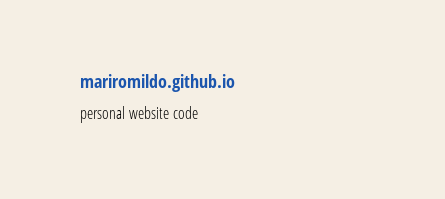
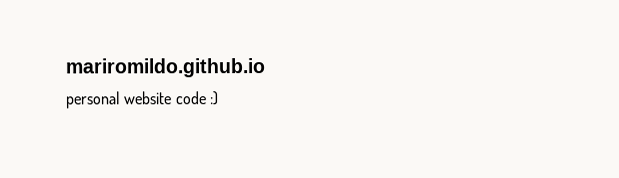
(199, 112) none -> [209,91,219,106] :)

